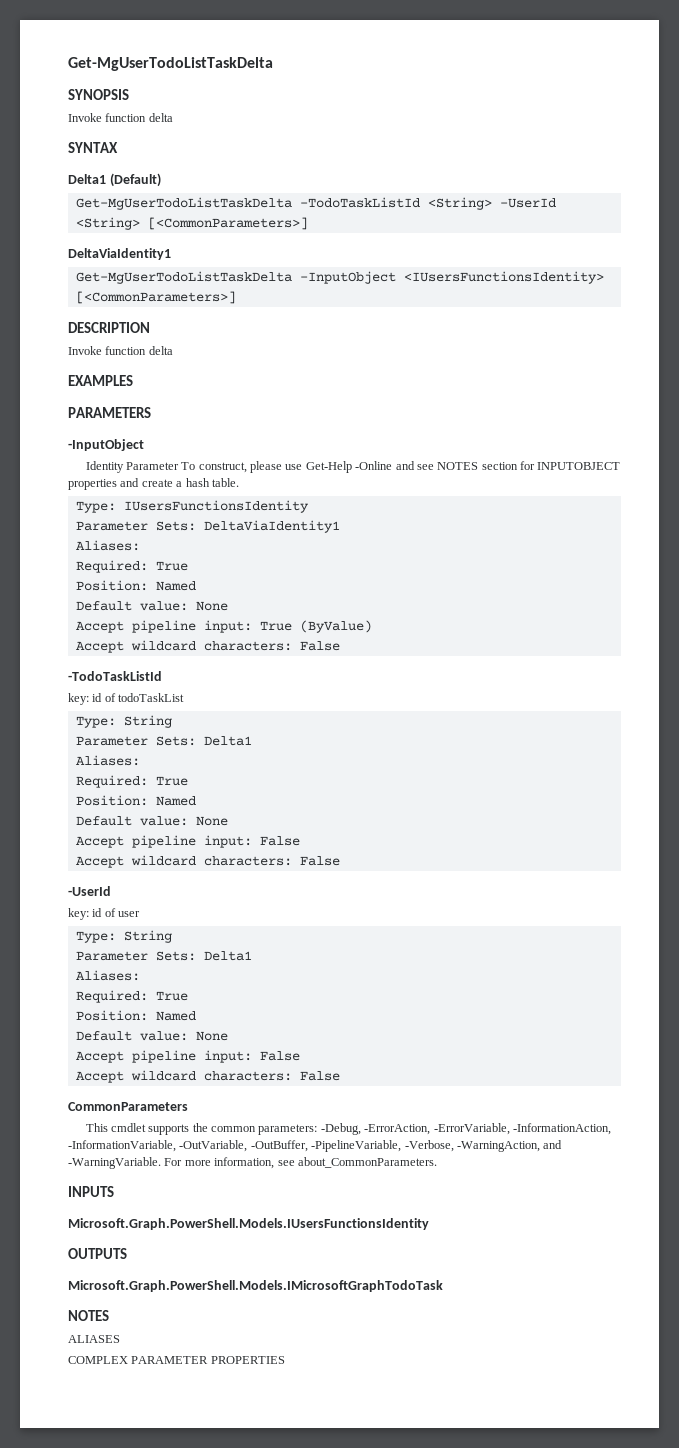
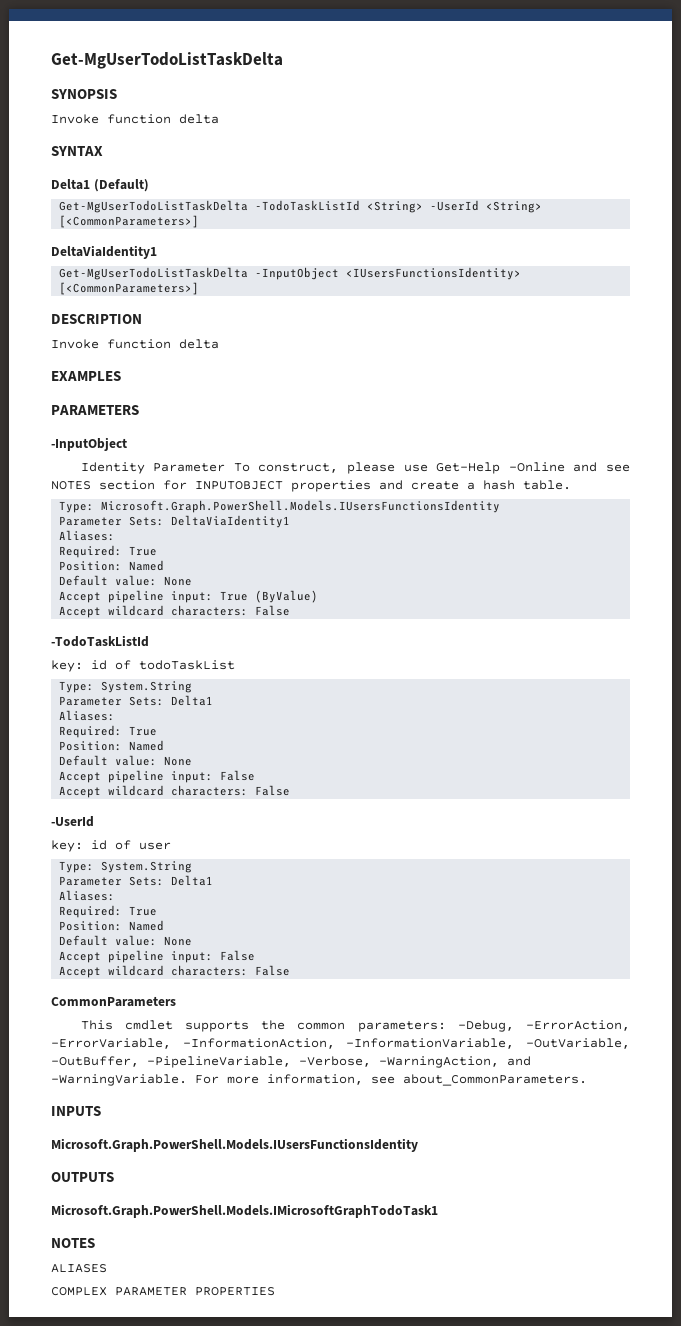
[123,500,309,513] IUsersFunctionsIdentity -> [101,500,501,513] Microsoft.Graph.PowerShell.Models.IUsersFunctionsIdentity
[123,715,172,728] String -> [101,681,193,693] System.String
[123,930,172,943] String -> [101,861,193,873] System.String
[68,1280,443,1292] Microsoft.Graph.PowerShell.Models.IMicrosoftGraphTodoTask -> [51,1204,438,1218] Microsoft.Graph.PowerShell.Models.IMicrosoftGraphTodoTask1

